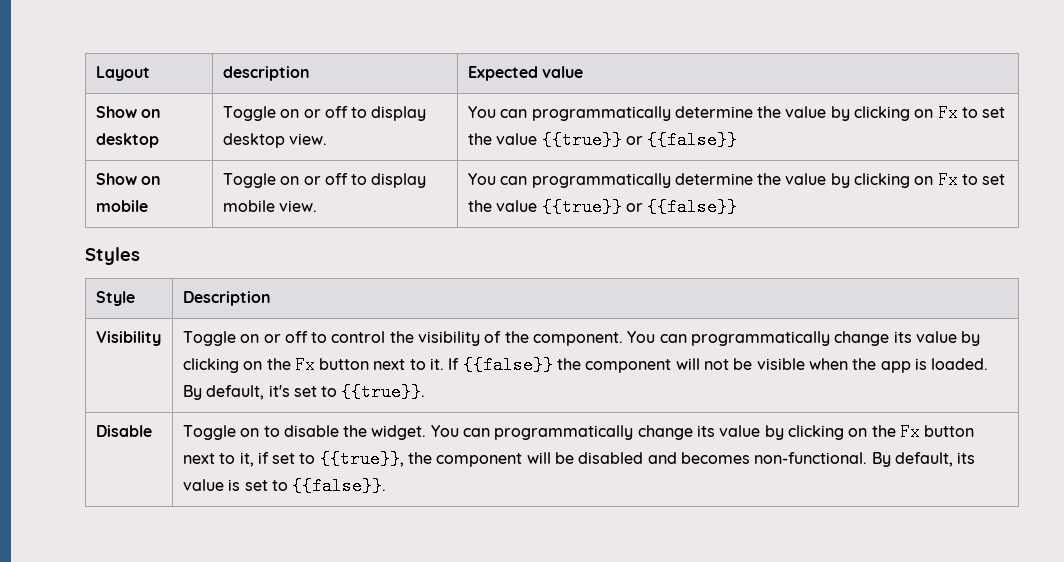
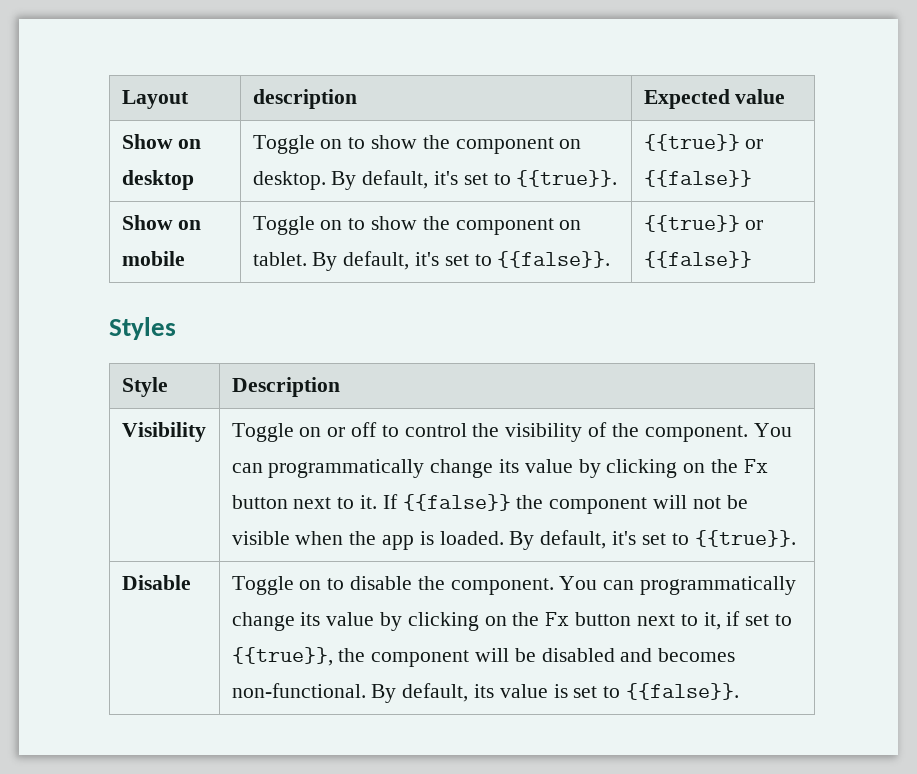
[303,106,427,121] [222,133,328,148] [467,104,1006,122] [467,133,538,145] or off to display desktop view. | You can programmatically determine the value by clicking on Fx to set the value -> [348,135,582,154] [252,170,618,190] to show the component on desktop. By default, it's set to {{true}}. |
[303,173,427,188] [222,200,318,212] [467,171,1006,189] [467,200,538,212] or off to display mobile view. | You can programmatically determine the value by clicking on Fx to set the value -> [348,216,582,235] [252,251,611,271] to show the component on tablet. By default, it's set to {{false}}. |
[371,425,427,440] widget. -> [450,578,554,595] component.

